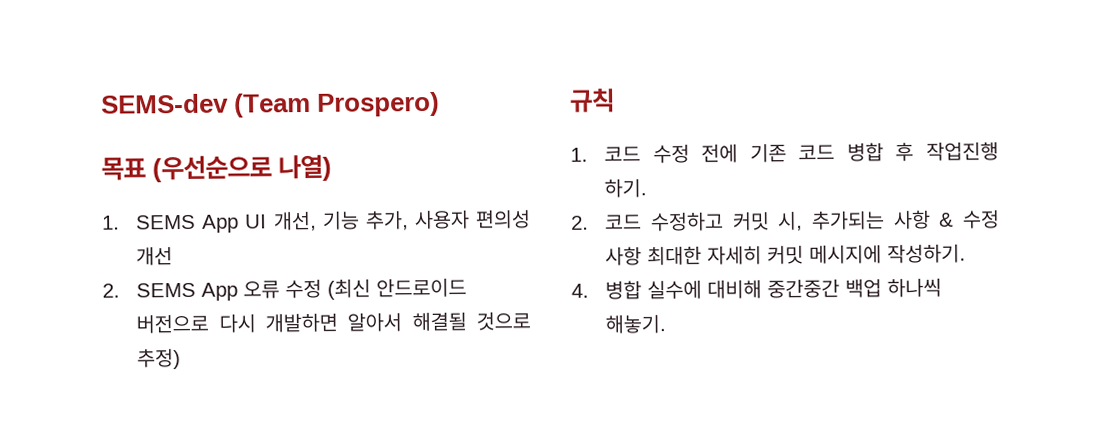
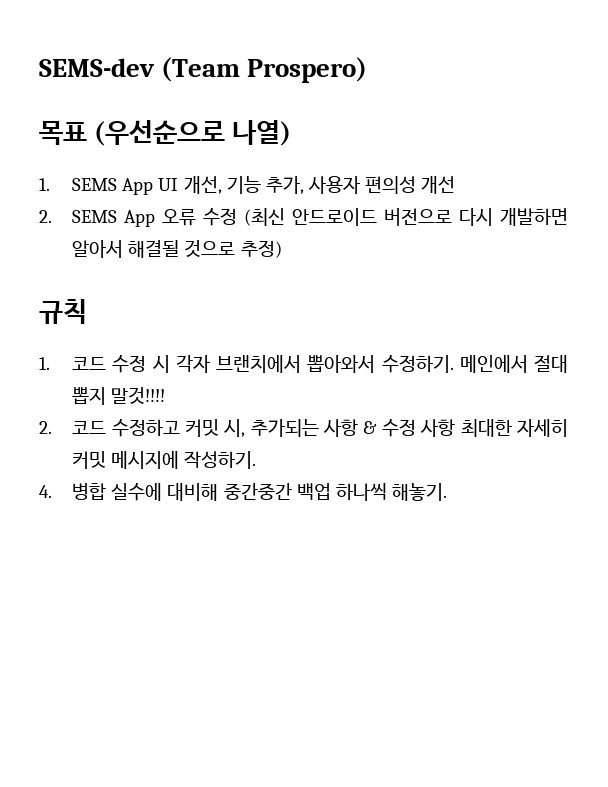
[701,141,999,163] [604,178,648,198] 전에 기존 코드 병합 후 작업진행 하기. -> [152,355,569,373] [72,387,166,405] 시 각자 브랜치에서 뽑아와서 수정하기. 메인에서 절대 뽑지 말것!!!!

